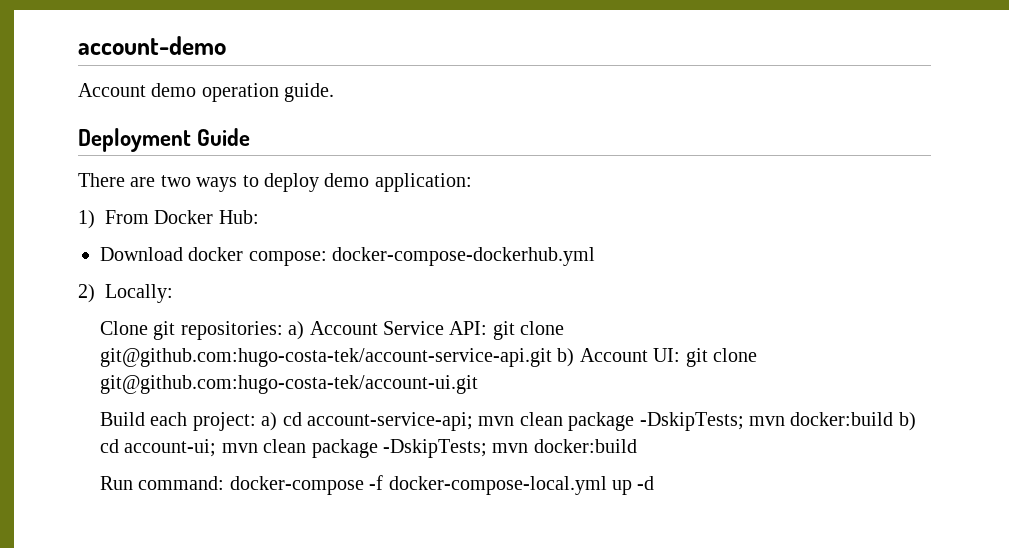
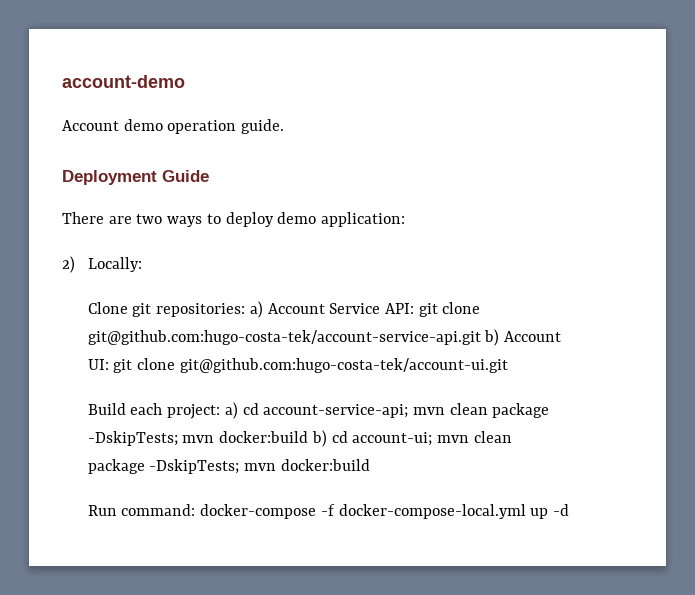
[78,210,259,229] [100,247,596,266] // 1) From Docker Hub: // Download docker compose: docker-compose-dockerhub.yml -> (406, 219) none

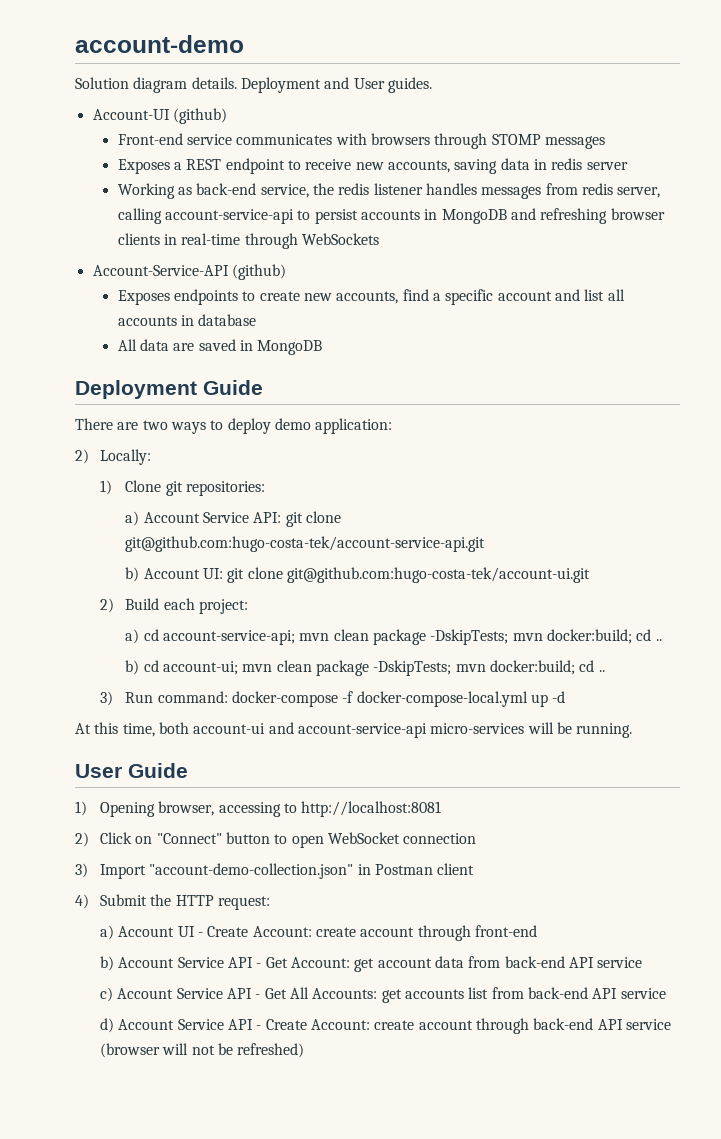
[62,119,285,134] Account demo operation guide. -> [75,77,432,93] [92,108,227,124] [117,133,606,149] [117,158,628,174] [117,183,661,199] [117,208,665,224] [117,233,380,249] [92,264,286,280] [117,289,625,305] [117,314,257,326] [117,339,323,355] Solution diagram details. Deployment and User guides. // Account-UI (github) // Front-end service communicates with browsers through STOMP messages // Exposes a REST endpoint to receive new accounts, saving data in redis server // Working as back-end service, the redis listener handles messages from redis server, calling account-service-api to persist accounts in MongoDB and refreshing browser clients in real-time through WebSockets // Account-Service-API (github) // Exposes endpoints to create new accounts, find a specific account and list all accounts in database // All data are saved in MongoDB
(142, 264) none -> [100,480,113,495] 1)
(246, 310) none -> (265, 488) //
(481, 337) none -> (486, 544) //
(508, 365) none -> [100,598,115,613] 2)
(221, 411) none -> (248, 606) //
[219,431,309,443] docker:build -> [546,629,662,644] docker:build; cd .. //
[280,459,370,471] docker:build // -> [489,660,605,675] [100,691,114,706] docker:build; cd .. // 3)
(570, 510) none -> [75,722,633,738] [75,763,188,778] [75,801,442,817] [75,832,477,848] [75,863,475,879] [75,894,271,910] [100,925,538,941] [100,956,643,972] [100,987,666,1003] [100,1018,672,1034] [100,1043,305,1058] // At this time, both account-ui and account-service-api micro-services will be running. // User Guide // 1) Opening browser, accessing to http://localhost:8081 // 2) Click on "Connect" button to open WebSocket connection // 3) Import "account-demo-collection.json" in Postman client // 4) Submit the HTTP request: // a) Account UI - Create Account: create account through front-end // b) Account Service API - Get Account: get account data from back-end API service // c) Account Service API - Get All Accounts: get accounts list from back-end API service // d) Account Service API - Create Account: create account through back-end API service (browser will not be refreshed)

